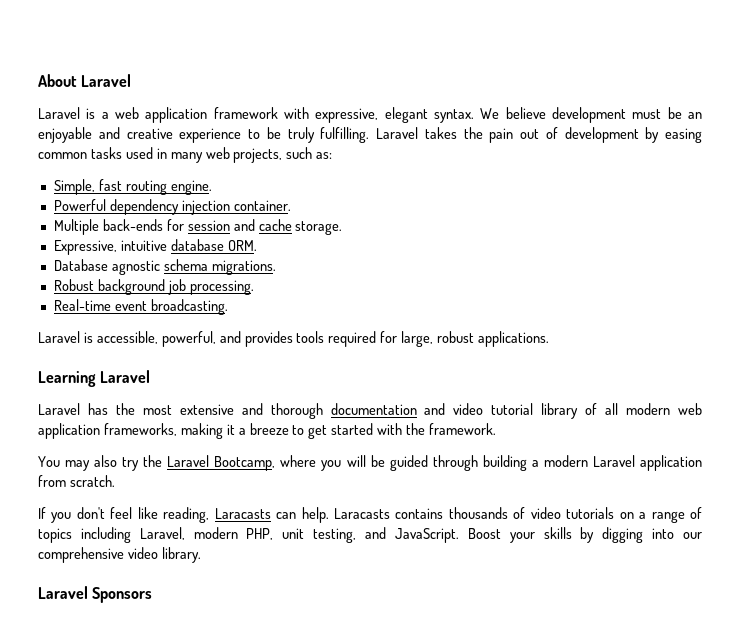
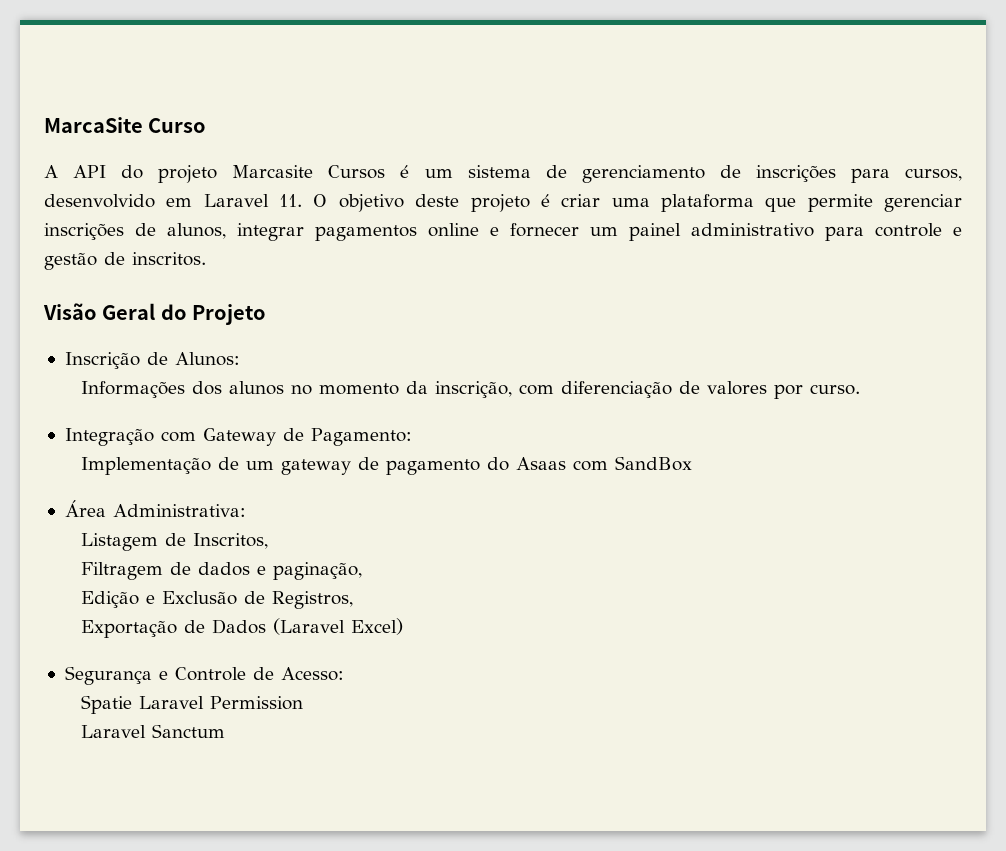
[38,74,132,87] [38,107,702,123] [38,127,702,143] [38,147,333,163] [53,179,212,195] [53,199,291,215] [53,219,343,235] [53,239,257,255] [53,259,276,275] [53,279,254,295] [53,299,228,315] [38,331,550,347] [38,370,151,387] [38,403,702,419] [38,423,497,439] [38,455,703,471] [38,475,115,487] [38,507,703,523] [38,527,703,543] [38,547,201,563] [38,586,153,603] About Laravel // Laravel is a web application framework with expressive, elegant syntax. We believe development must be an enjoyable and creative experience to be truly fulfilling. Laravel takes the pain out of development by easing common tasks used in many web projects, such as: // Simple, fast routing engine. // Powerful dependency injection container. // Multiple back-ends for session and cache storage. // Expressive, intuitive database ORM. // Database agnostic schema migrations. // Robust background job processing. // Real-time event broadcasting. // Laravel is accessible, powerful, and provides tools required for large, robust applications. // Learning Laravel // Laravel has the most extensive and thorough documentation and video tutorial library of all modern web application frameworks, making it a breeze to get started with the framework. // You may also try the Laravel Bootcamp, where you will be guided through building a modern Laravel application from scratch. // If you don't feel like reading, Laracasts can help. Laracasts contains thousands of video tutorials on a range of topics including Laravel, modern PHP, unit testing, and JavaScript. Boost your skills by digging into our comprehensive video library. // Laravel Sponsors -> [44,117,207,133] [44,165,962,183] [44,194,962,212] [44,223,962,241] [44,252,206,270] [43,303,267,325] [64,352,240,369] [81,381,861,399] [64,428,412,446] [81,456,693,475] [64,500,246,517] [81,533,269,551] [81,562,363,580] [81,591,354,609] [81,618,404,638] [64,666,344,685] [81,695,304,714] [81,724,226,738] MarcaSite Curso // A API do projeto Marcasite Cursos é um sistema de gerenciamento de inscrições para cursos, desenvolvido em Laravel 11. O objetivo deste projeto é criar uma plataforma que permite gerenciar inscrições de alunos, integrar pagamentos online e fornecer um painel administrativo para controle e gestão de inscritos. // Visão Geral do Projeto // Inscrição de Alunos: // Informações dos alunos no momento da inscrição, com diferenciação de valores por curso. // Integração com Gateway de Pagamento: // Implementação de um gateway de pagamento do Asaas com SandBox // Área Administrativa: // Listagem de Inscritos, // Filtragem de dados e paginação, // Edição e Exclusão de Registros, // Exportação de Dados (Laravel Excel) // Segurança e Controle de Acesso: // Spatie Laravel Permission // Laravel Sanctum

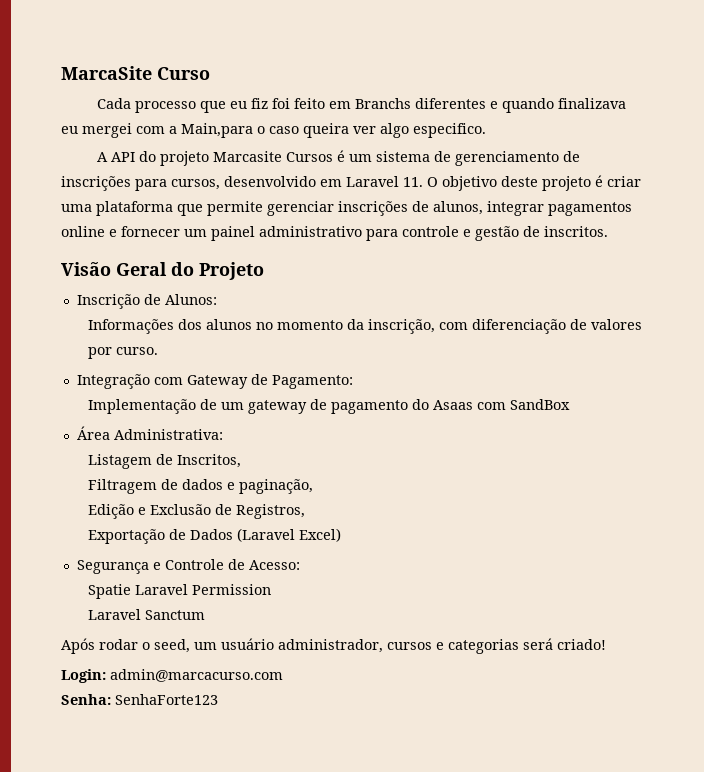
(207, 125) none -> [96,98,626,113] [61,123,486,138] // Cada processo que eu fiz foi feito em Branchs diferentes e quando finalizava eu mergei com a Main,para o caso queira ver algo especifico.
(226, 731) none -> [61,638,606,654] [61,669,283,683] [61,694,218,705] // Após rodar o seed, um usuário administrador, cursos e categorias será criado! // Login: admin@marcacurso.com // Senha: SenhaForte123

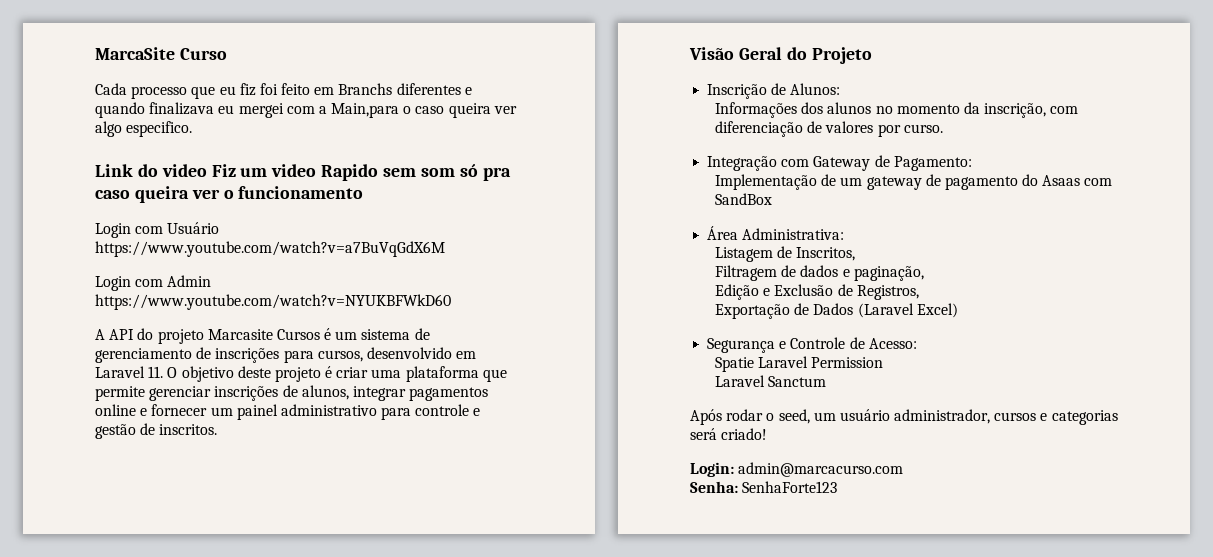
(486, 130) none -> [95,164,511,181] [95,186,364,203] [95,222,220,238] [95,241,445,257] [95,275,212,291] [95,294,451,310] // Link do video Fiz um video Rapido sem som só pra caso queira ver o funcionamento // Login com Usuário https://www.youtube.com/watch?v=a7BuVqGdX6M // Login com Admin https://www.youtube.com/watch?v=NYUKBFWkD60

